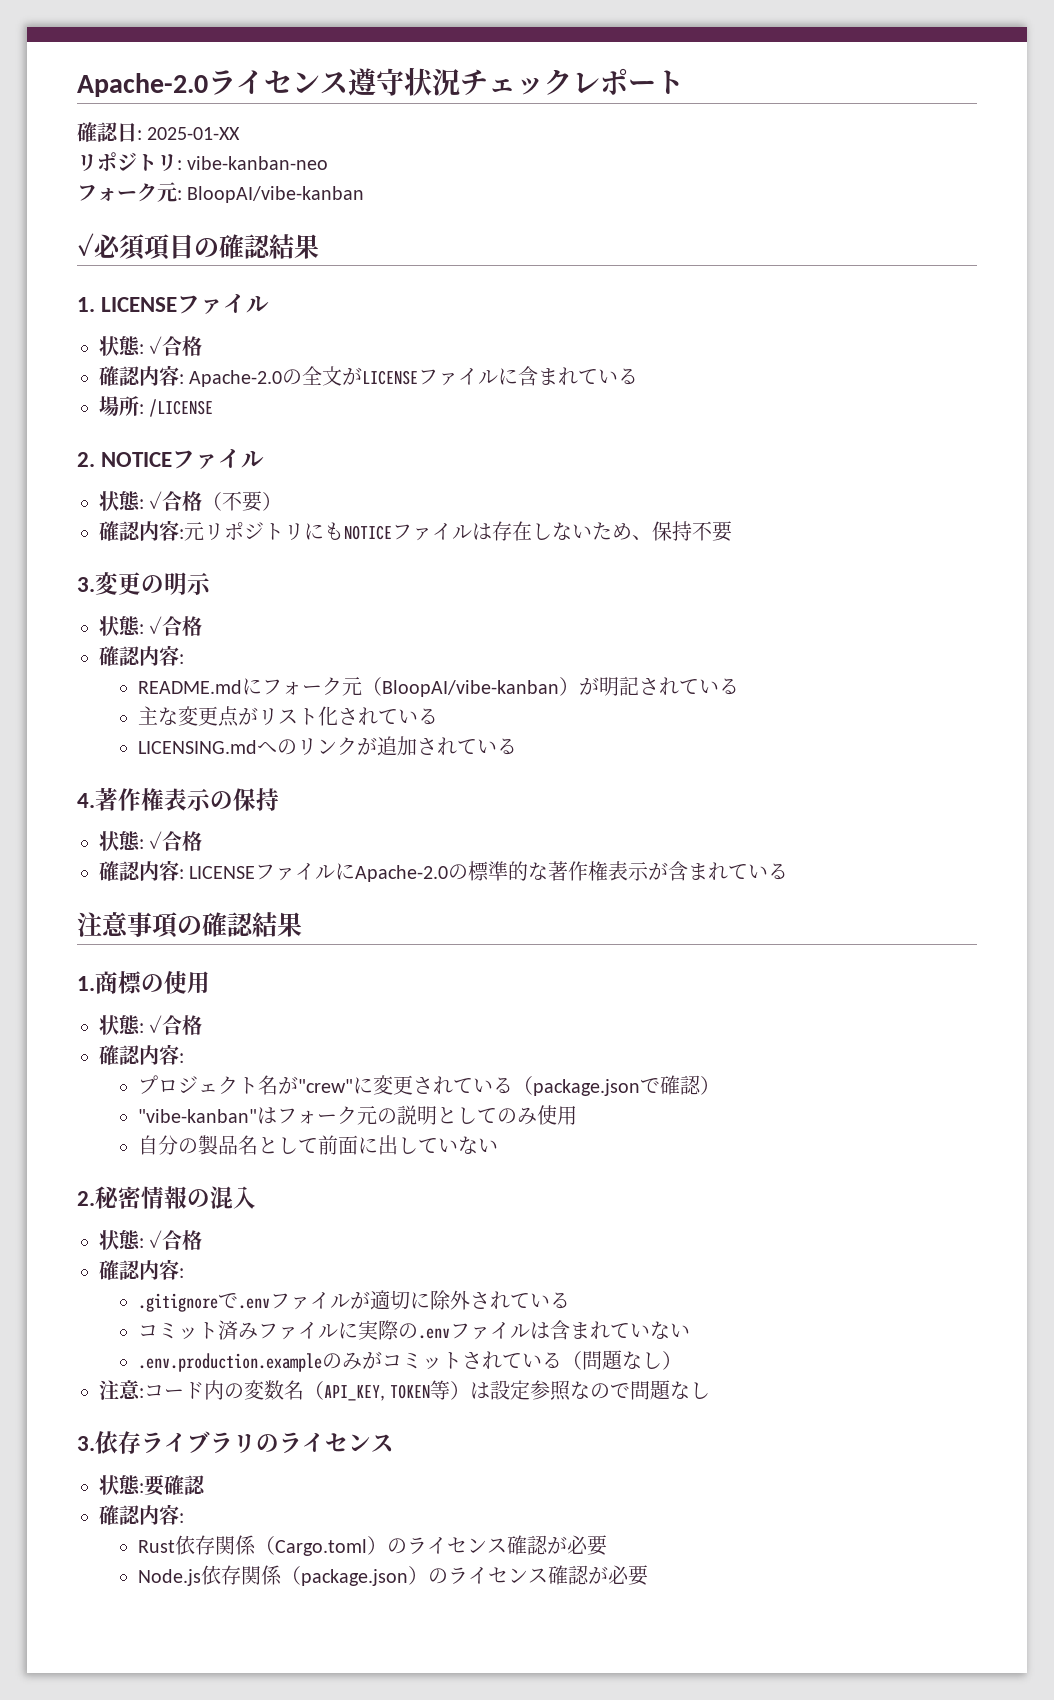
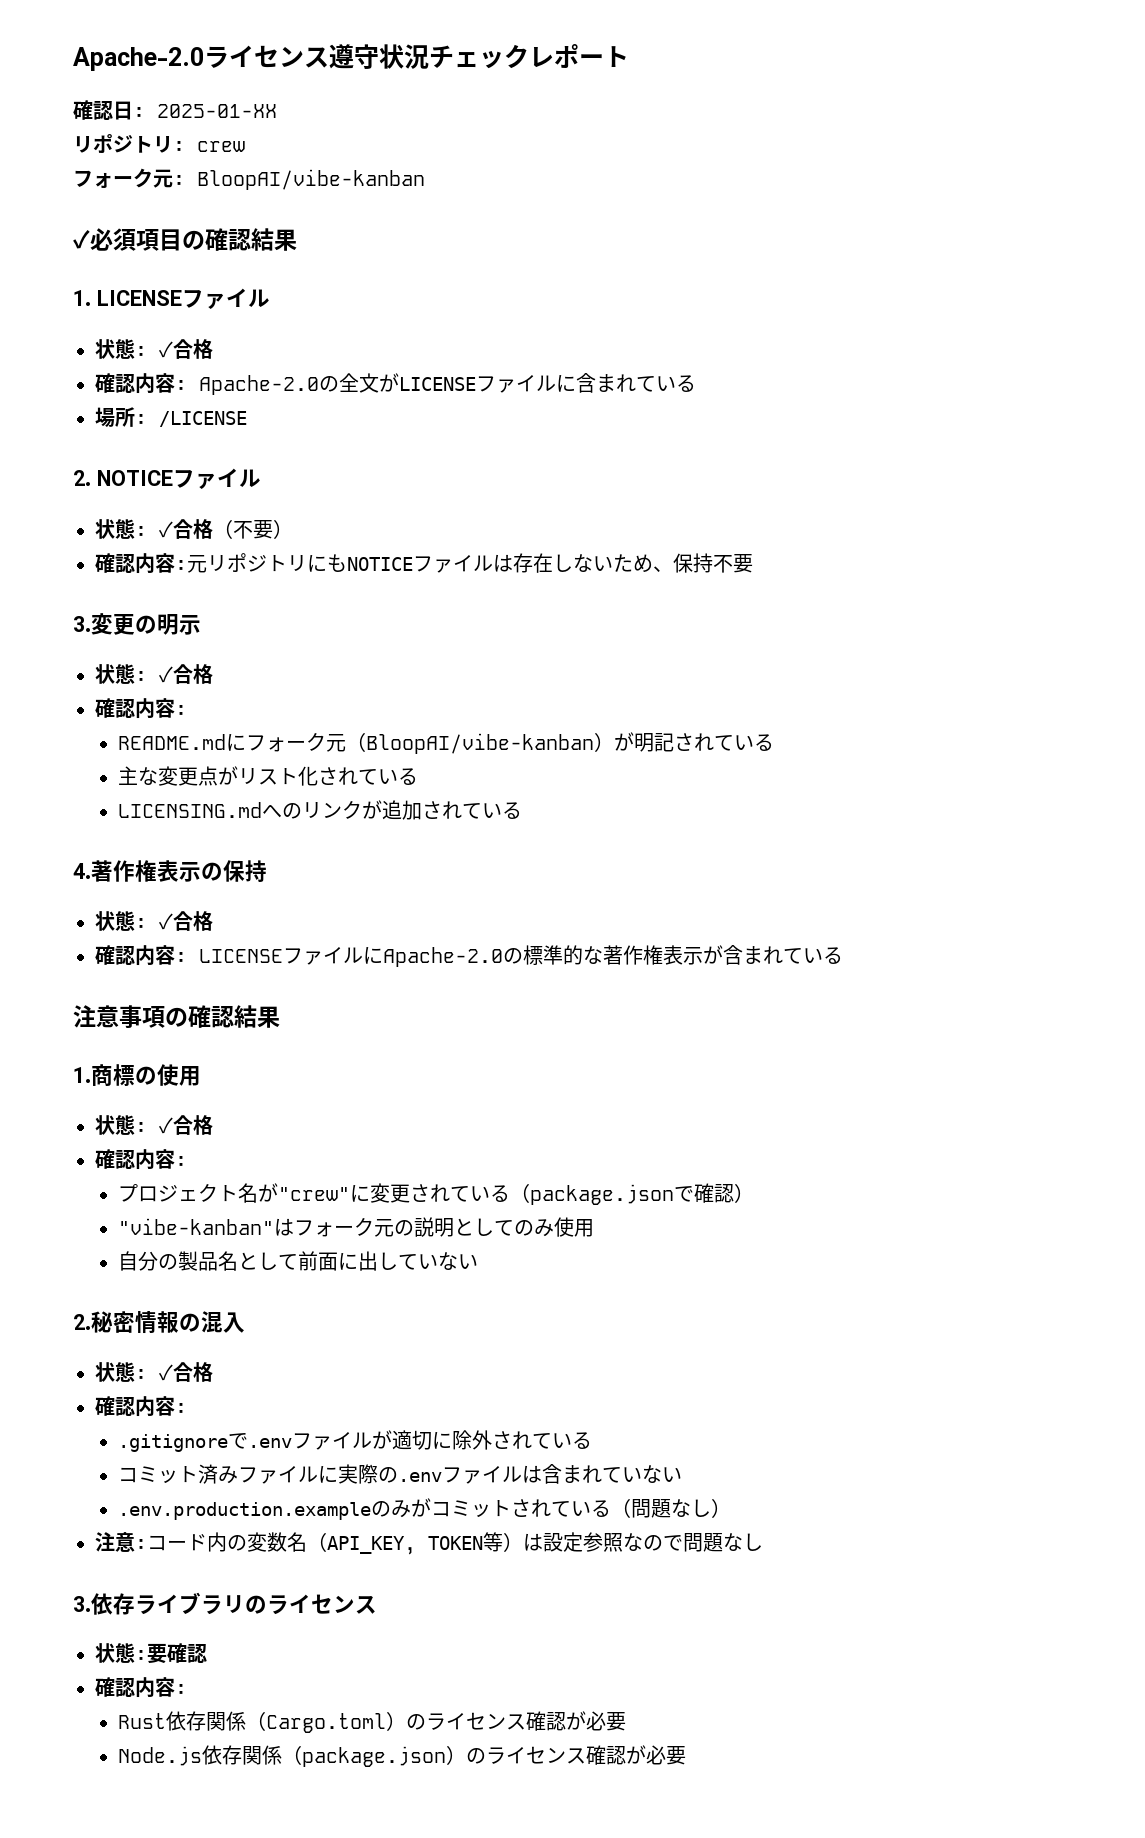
[187,156,329,170] vibe-kanban-neo -> [197,141,245,152] crew

